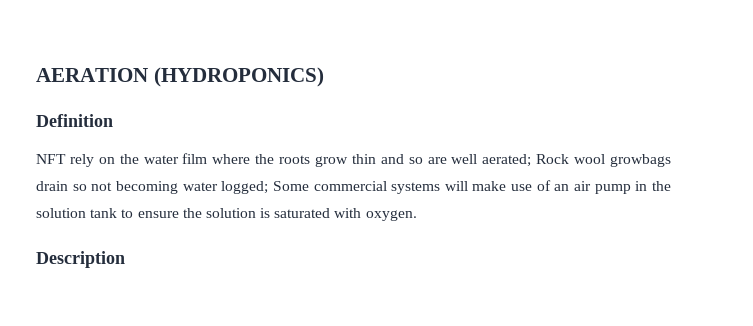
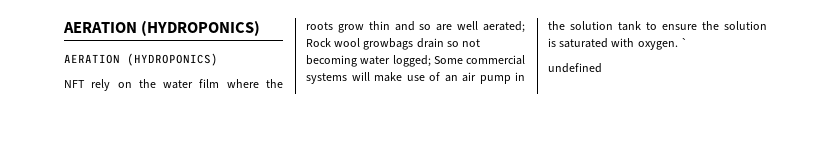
[36,67,324,87] [36,114,113,127] AERATION (HYDROPONICS) // Definition -> [63,20,261,36] [64,53,218,66] AERATION (HYDROPONICS) // AERATION (HYDROPONICS)
[36,251,125,268] // Description -> [680,38,688,47] [548,63,602,73] ` // undefined

